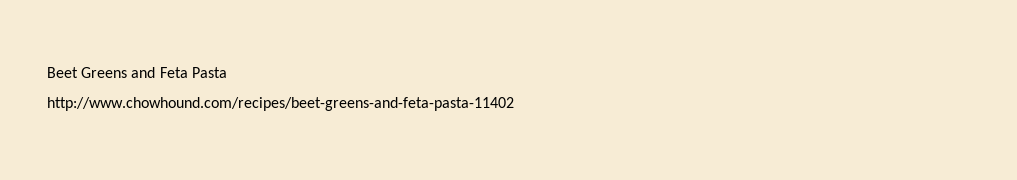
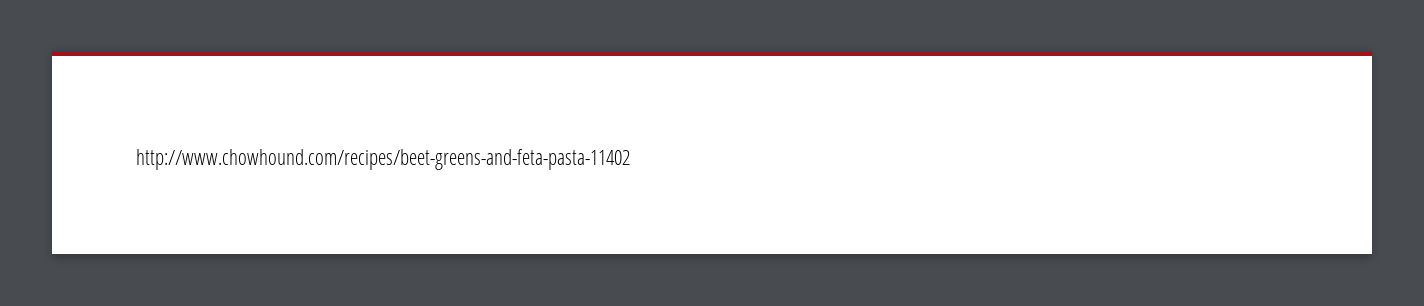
[47,67,227,78] Beet Greens and Feta Pasta // -> (136, 159) none

